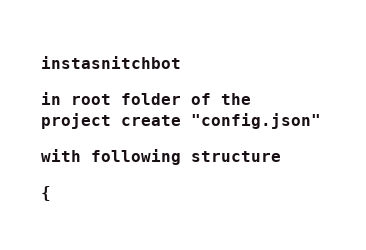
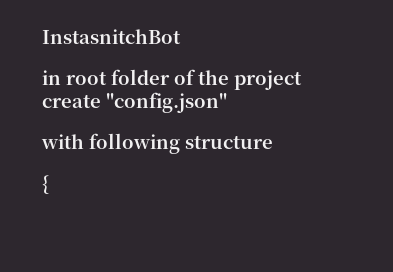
[41,56,181,69] instasnitchbot -> [42,29,181,44] InstasnitchBot

